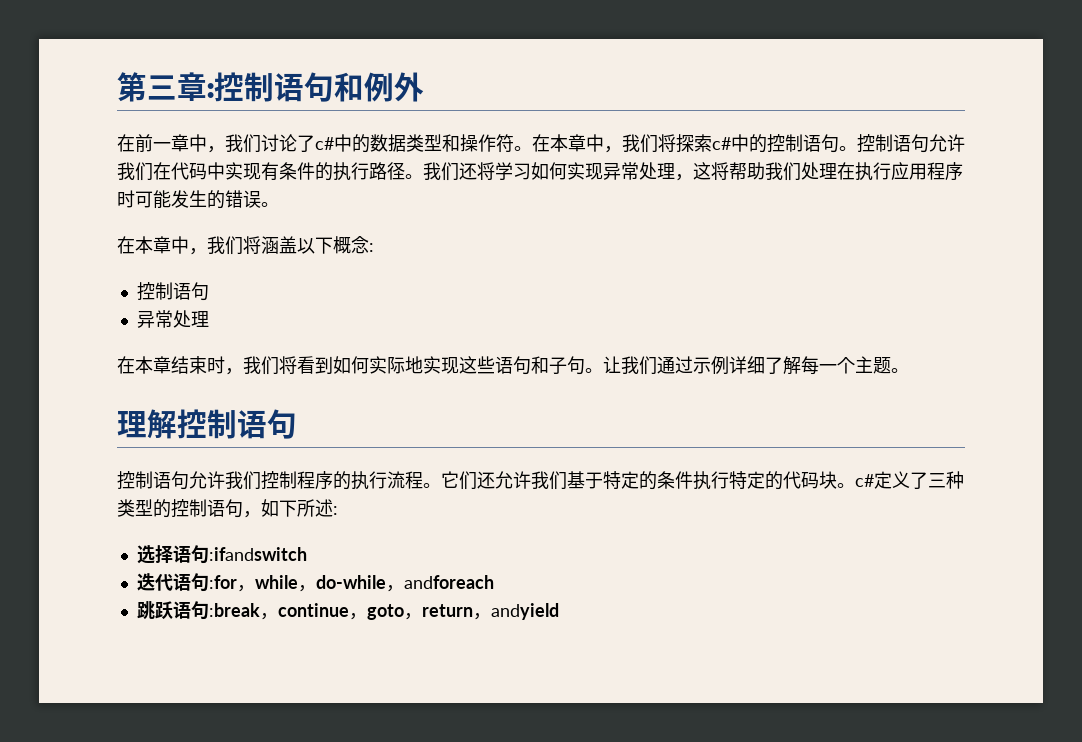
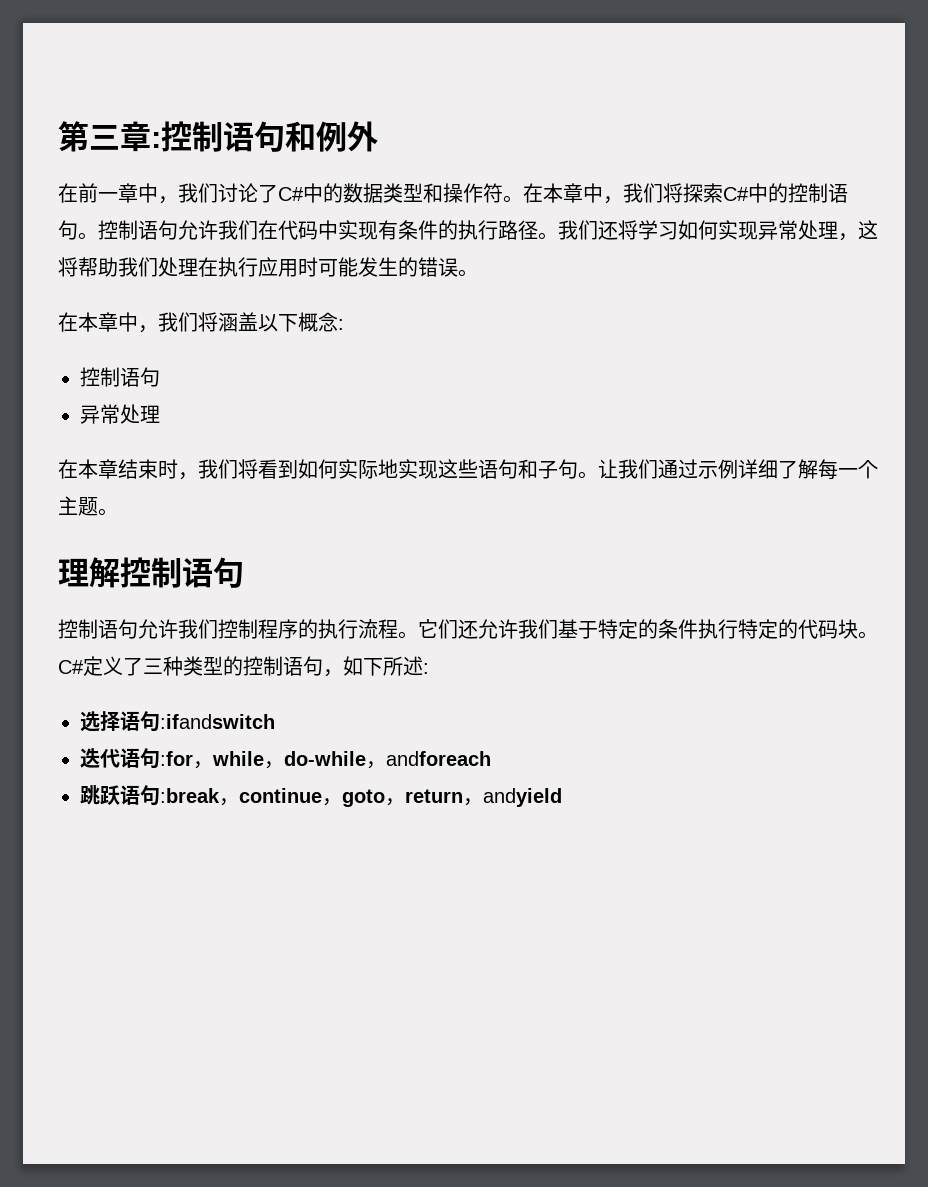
[315,137,334,150] c# -> [278,187,304,201] C#
[712,137,731,150] c# -> [723,187,749,201] C#
[927,162,963,181] 程序 -> (298, 268) none
[855,474,874,487] c# -> [58,660,84,674] C#

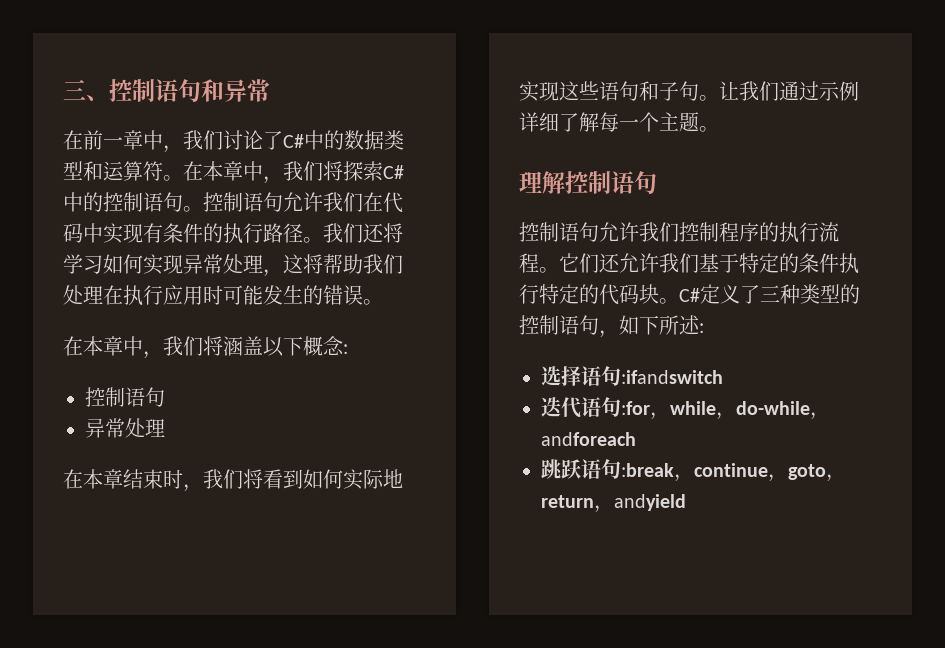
[58,121,161,152] 第三章: -> [63,79,109,101] 三、
[316,121,378,152] 例外 -> [224,79,270,102] 异常
[443,183,483,203] 操作 -> [103,161,143,181] 运算

